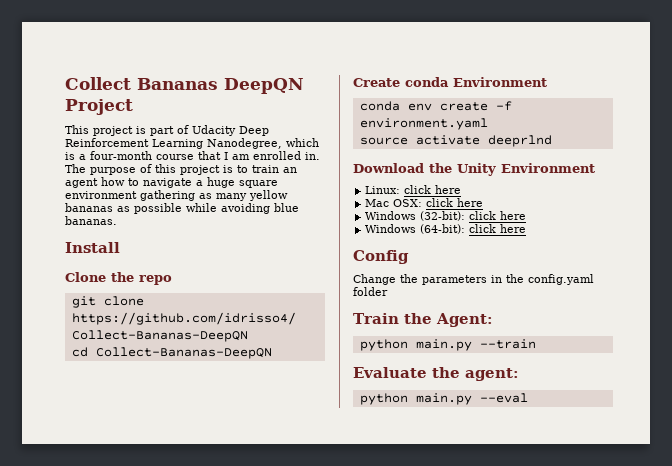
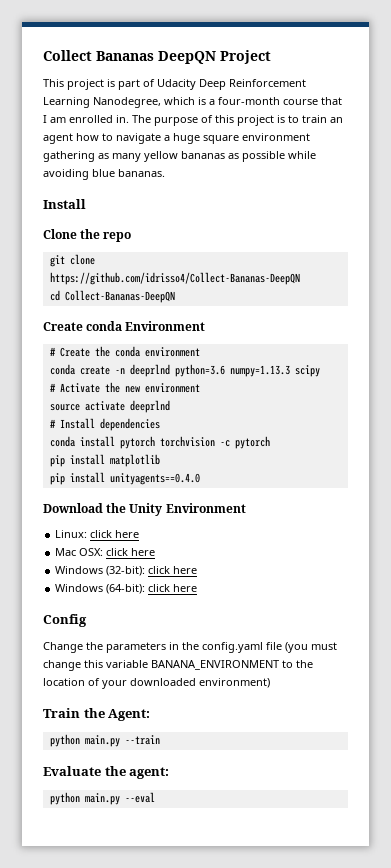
[359,101,512,111] [359,118,488,130] [359,135,552,147] conda env create -f environment.yaml // source activate deeprlnd -> [49,346,200,357] [49,364,320,377] [49,382,200,393] [49,400,170,413] [49,418,160,431] [49,436,270,449] [49,454,160,467] [49,472,200,485] # Create the conda environment // conda create -n deeprlnd python=3.6 numpy=1.13.3 scipy // # Activate the new environment // source activate deeprlnd // # Install dependencies // conda install pytorch torchvision -c pytorch // pip install matplotlib // pip install unityagents==0.4.0
[353,287,388,296] folder -> [266,642,337,653] [43,660,313,671] [43,678,270,689] file (you must change this variable BANANA_ENVIRONMENT to the location of your downloaded environment)

